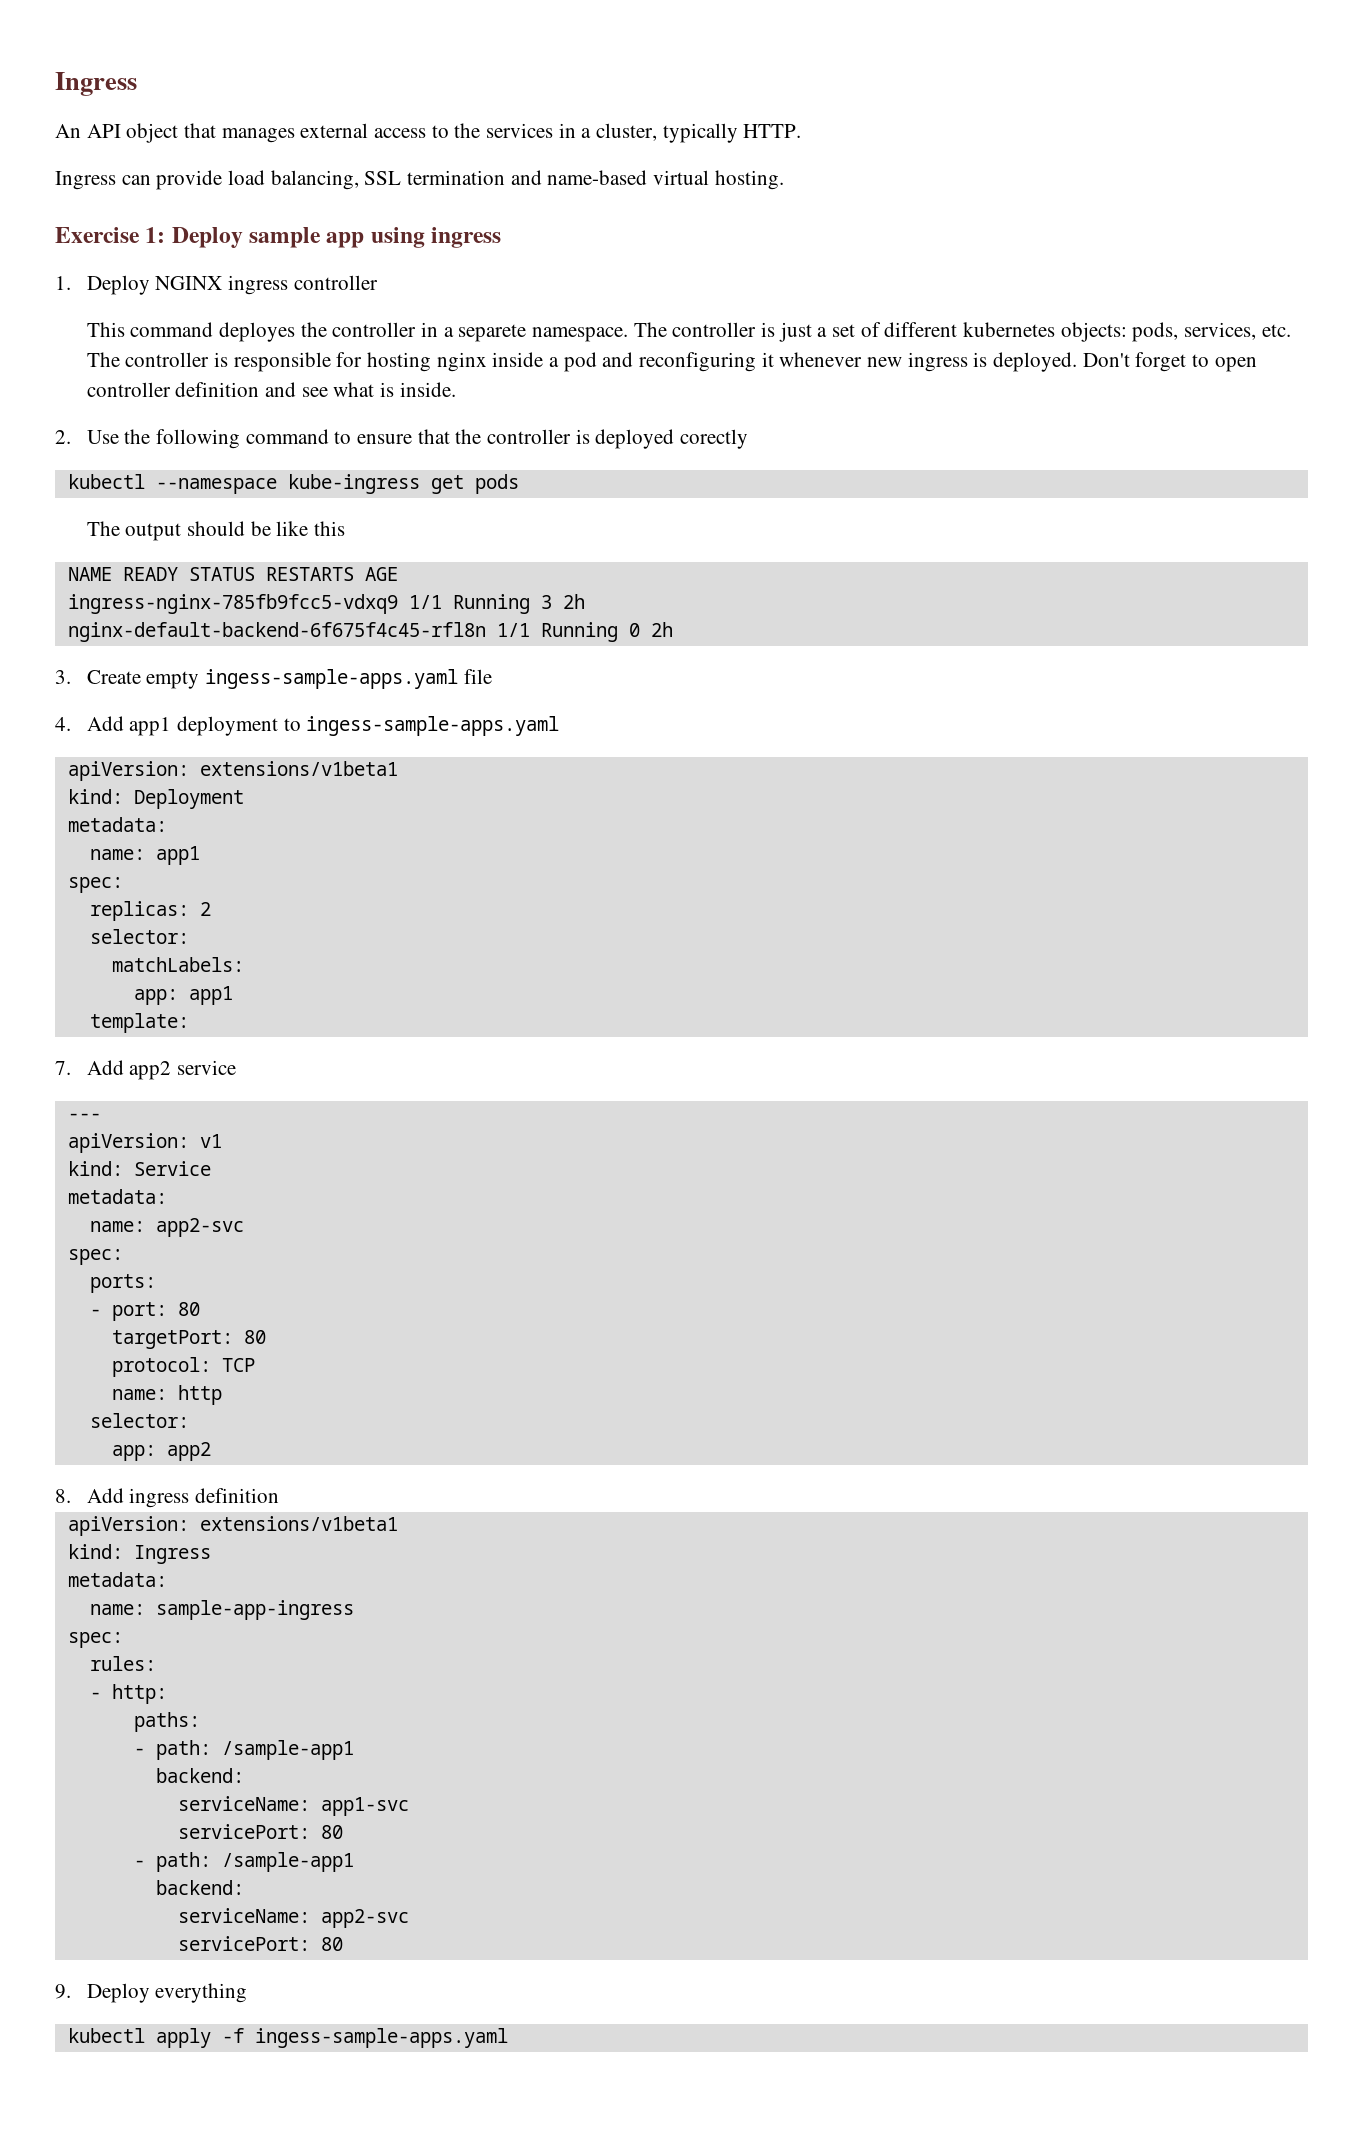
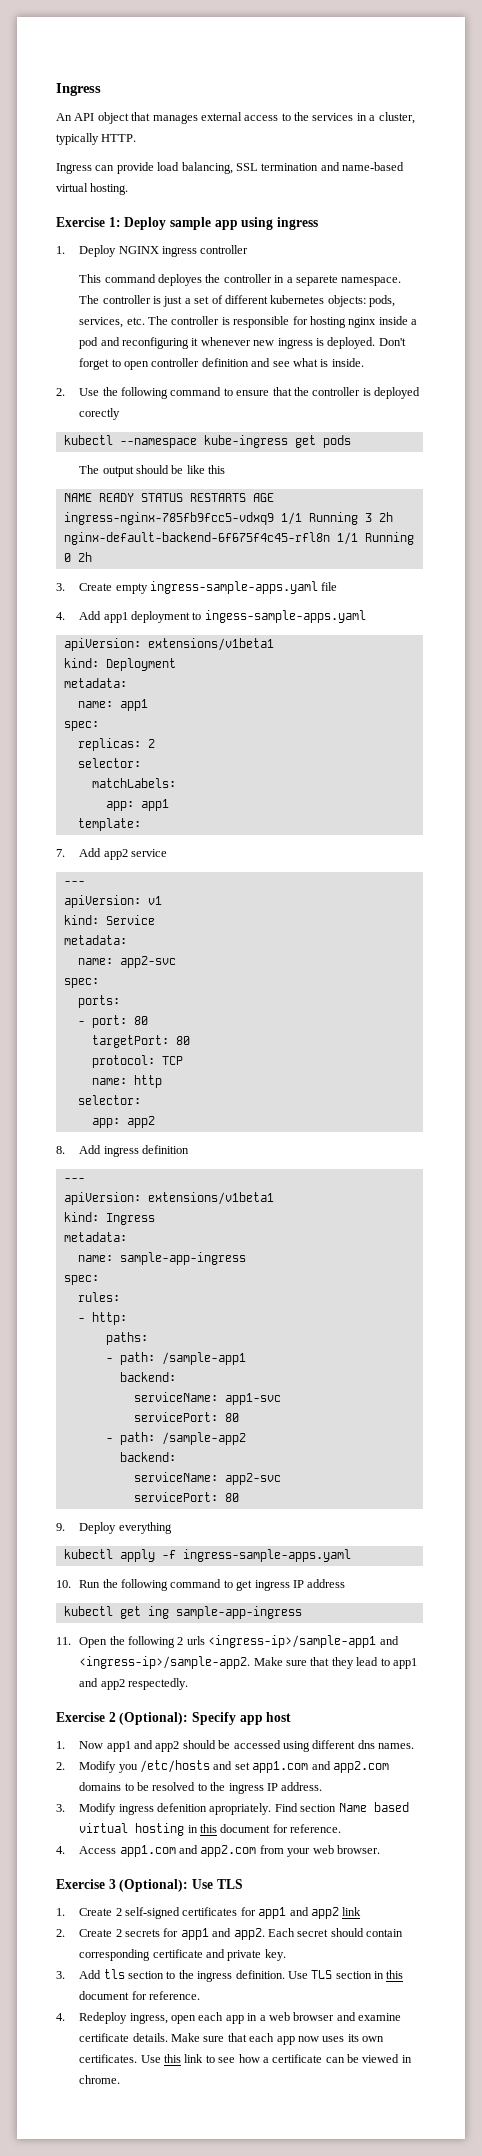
[205,669,459,689] ingess-sample-apps.yaml -> [150,581,319,594] ingress-sample-apps.yaml
(280, 1495) none -> [63,1178,85,1182] // ---
[221,1852,354,1872] /sample-app1 -> [161,1432,246,1445] /sample-app2
[254,2028,508,2048] ingess-sample-apps.yaml -> [182,1549,351,1562] [56,1579,346,1591] [63,1606,302,1619] [56,1635,399,1648] [79,1656,417,1669] [79,1678,189,1690] [56,1712,292,1725] [56,1740,415,1752] [56,1760,389,1773] [79,1782,323,1794] [56,1802,409,1815] [79,1823,342,1836] [56,1845,380,1857] [56,1879,243,1892] [56,1907,362,1919] [56,1928,404,1940] [79,1949,286,1961] [56,1969,404,1982] [79,1991,201,2000] [56,2012,402,2024] [79,2033,385,2045] [79,2054,412,2063] [79,2075,121,2084] ingress-sample-apps.yaml // 10. Run the following command to get ingress IP address // kubectl get ing sample-app-ingress // 11. Open the following 2 urls <ingress-ip>/sample-app1 and <ingress-ip>/sample-app2. Make sure that they lead to app1 and app2 respectedly. // Exercise 2 (Optional): Specify app host // 1. Now app1 and app2 should be accessed using different dns names. // 2. Modify you /etc/hosts and set app1.com and app2.com domains to be resolved to the ingress IP address. // 3. Modify ingress defenition apropriately. Find section Name based virtual hosting in this document for reference. // 4. Access app1.com and app2.com from your web browser. // Exercise 3 (Optional): Use TLS // 1. Create 2 self-signed certificates for app1 and app2 link // 2. Create 2 secrets for app1 and app2. Each secret should contain corresponding certificate and private key. // 3. Add tls section to the ingress definition. Use TLS section in this document for reference. // 4. Redeploy ingress, open each app in a web browser and examine certificate details. Make sure that each app now uses its own certificates. Use this link to see how a certificate can be viewed in chrome.

